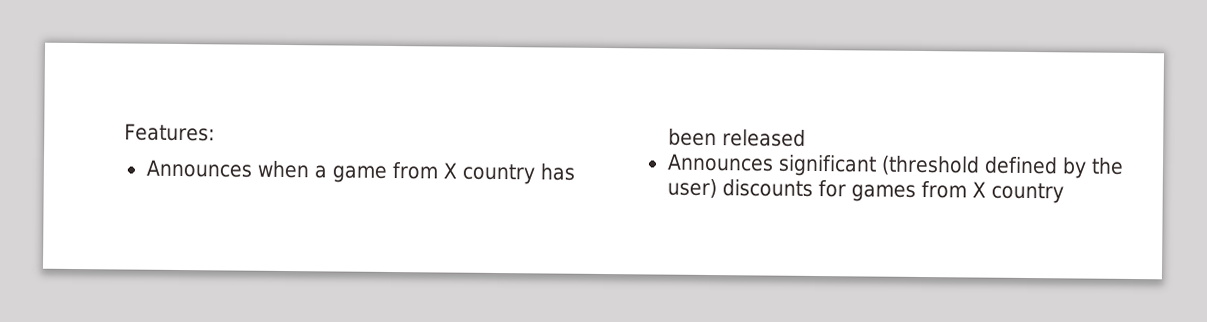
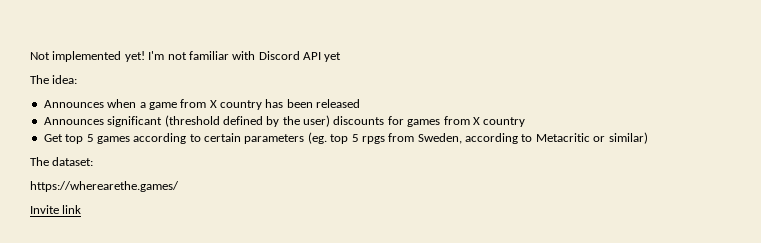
[124,123,215,142] Features: -> [30,51,342,62] [30,75,78,84] Not implemented yet! I'm not familiar with Discord API yet // The idea:
(1064, 193) none -> [43,132,648,144] [30,157,94,166] [30,181,179,192] [30,205,82,214] // Get top 5 games according to certain parameters (eg. top 5 rpgs from Sweden, according to Metacritic or similar) // The dataset: // https://wherearethe.games/ // Invite link

